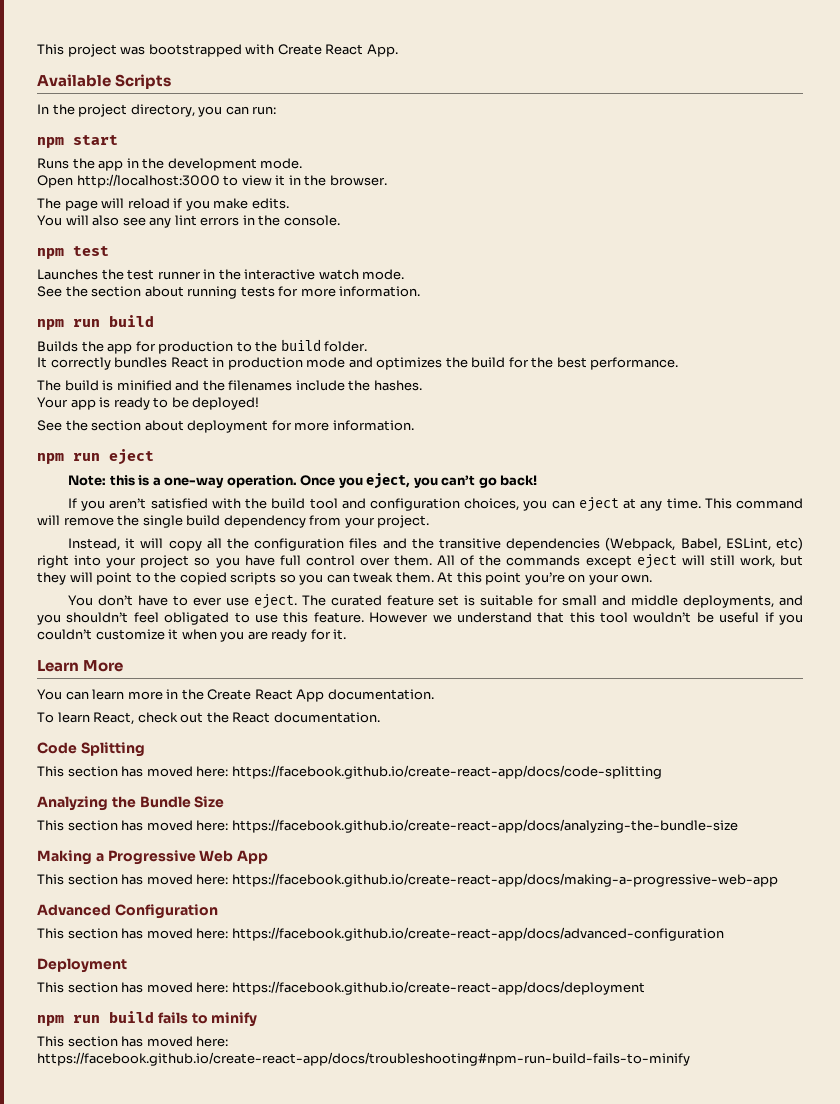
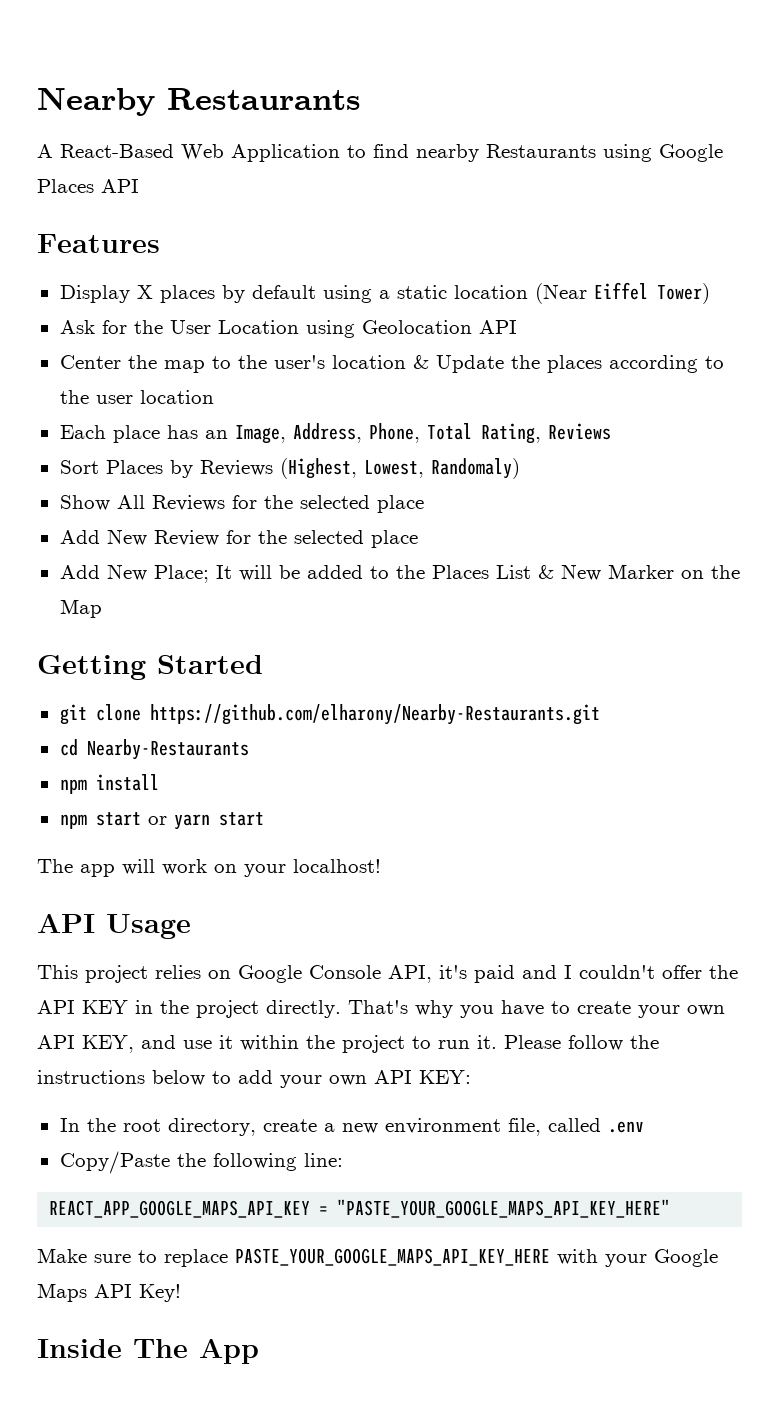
[37,44,398,57] [37,74,172,89] [37,104,277,117] [37,135,118,148] [37,158,303,171] [37,174,387,188] [37,198,289,211] [37,215,340,228] [37,246,109,259] [37,269,405,280] [37,286,421,299] [37,315,154,330] [37,339,368,354] [37,357,679,370] [37,380,422,391] [37,397,260,410] [37,420,414,433] [37,449,154,465] [68,473,538,489] [68,497,803,512] [37,515,430,528] [68,537,803,551] [37,554,804,569] [37,572,653,585] [68,594,804,609] [37,612,804,625] [37,629,347,642] [37,660,124,672] [37,689,434,702] [37,712,380,725] [37,742,145,757] [37,765,662,779] [37,796,225,811] [37,819,738,833] [37,850,269,865] [37,873,778,887] [37,904,218,919] [37,927,724,941] [37,958,127,973] [37,981,645,995] [37,1011,258,1027] [37,1036,229,1047] [37,1052,690,1066] This project was bootstrapped with Create React App. // Available Scripts // In the project directory, you can run: // npm start // Runs the app in the development mode. // Open http://localhost:3000 to view it in the browser. // The page will reload if you make edits. // You will also see any lint errors in the console. // npm test // Launches the test runner in the interactive watch mode. // See the section about running tests for more information. // npm run build // Builds the app for production to the build folder. // It correctly bundles React in production mode and optimizes the build for the best performance. // The build is minified and the filenames include the hashes. // Your app is ready to be deployed! // See the section about deployment for more information. // npm run eject // Note: this is a one-way operation. Once you eject, you can’t go back! // If you aren’t satisfied with the build tool and configuration choices, you can eject at any time. This command will remove the single build dependency from your project. // Instead, it will copy all the configuration files and the transitive dependencies (Webpack, Babel, ESLint, etc) right into your project so you have full control over them. All of the commands except eject will still work, but they will point to the copied scripts so you can tweak them. At this point you’re on your own. // You don’t have to ever use eject. The curated feature set is suitable for small and middle deployments, and you shouldn’t feel obligated to use this feature. However we understand that this tool wouldn’t be useful if you couldn’t customize it when you are ready for it. // Learn More // You can learn more in the Create React App documentation. // To learn React, check out the React documentation. // Code Splitting // This section has moved here: https://facebook.github.io/create-react-app/docs/code-splitting // Analyzing the Bundle Size // This section has moved here: https://facebook.github.io/create-react-app/docs/analyzing-the-bundle-size // Making a Progressive Web App // This section has moved here: https://facebook.github.io/create-react-app/docs/making-a-progressive-web-app // Advanced Configuration // This section has moved here: https://facebook.github.io/create-react-app/docs/advanced-configuration // Deployment // This section has moved here: https://facebook.github.io/create-react-app/docs/deployment // npm run build fails to minify // This section has moved here: https://facebook.github.io/create-react-app/docs/troubleshooting#npm-run-build-fails-to-minify -> [37,88,361,116] [37,144,723,162] [37,179,139,193] [37,234,160,253] [59,282,710,304] [59,320,517,338] [59,355,724,373] [59,390,214,404] [59,423,611,444] [59,458,520,479] [59,495,424,513] [59,529,418,548] [59,564,740,583] [59,599,102,618] [37,655,263,680] [59,704,600,725] [59,739,249,760] [59,774,159,794] [59,812,264,830] [37,859,381,877] [37,914,191,939] [37,965,738,983] [37,1000,725,1018] [37,1035,659,1053] [37,1070,471,1088] [59,1118,644,1136] [59,1151,343,1174] [49,1199,671,1218] [37,1248,718,1267] [37,1283,181,1302] [37,1339,259,1364] Nearby Restaurants // A React-Based Web Application to find nearby Restaurants using Google Places API // Features // Display X places by default using a static location (Near Eiffel Tower) // Ask for the User Location using Geolocation API // Center the map to the user's location & Update the places according to the user location // Each place has an Image, Address, Phone, Total Rating, Reviews // Sort Places by Reviews (Highest, Lowest, Randomaly) // Show All Reviews for the selected place // Add New Review for the selected place // Add New Place; It will be added to the Places List & New Marker on the Map // Getting Started // git clone https://github.com/elharony/Nearby-Restaurants.git // cd Nearby-Restaurants // npm install // npm start or yarn start // The app will work on your localhost! // API Usage // This project relies on Google Console API, it's paid and I couldn't offer the API KEY in the project directly. That's why you have to create your own API KEY, and use it within the project to run it. Please follow the instructions below to add your own API KEY: // In the root directory, create a new environment file, called .env // Copy/Paste the following line: // REACT_APP_GOOGLE_MAPS_API_KEY = "PASTE_YOUR_GOOGLE_MAPS_API_KEY_HERE" // Make sure to replace PASTE_YOUR_GOOGLE_MAPS_API_KEY_HERE with your Google Maps API Key! // Inside The App

